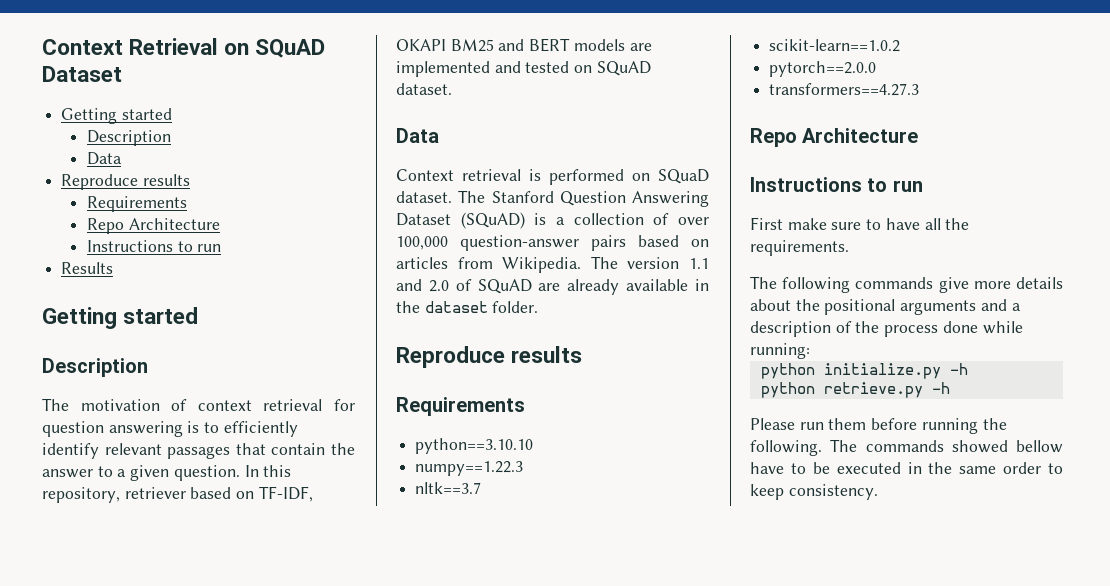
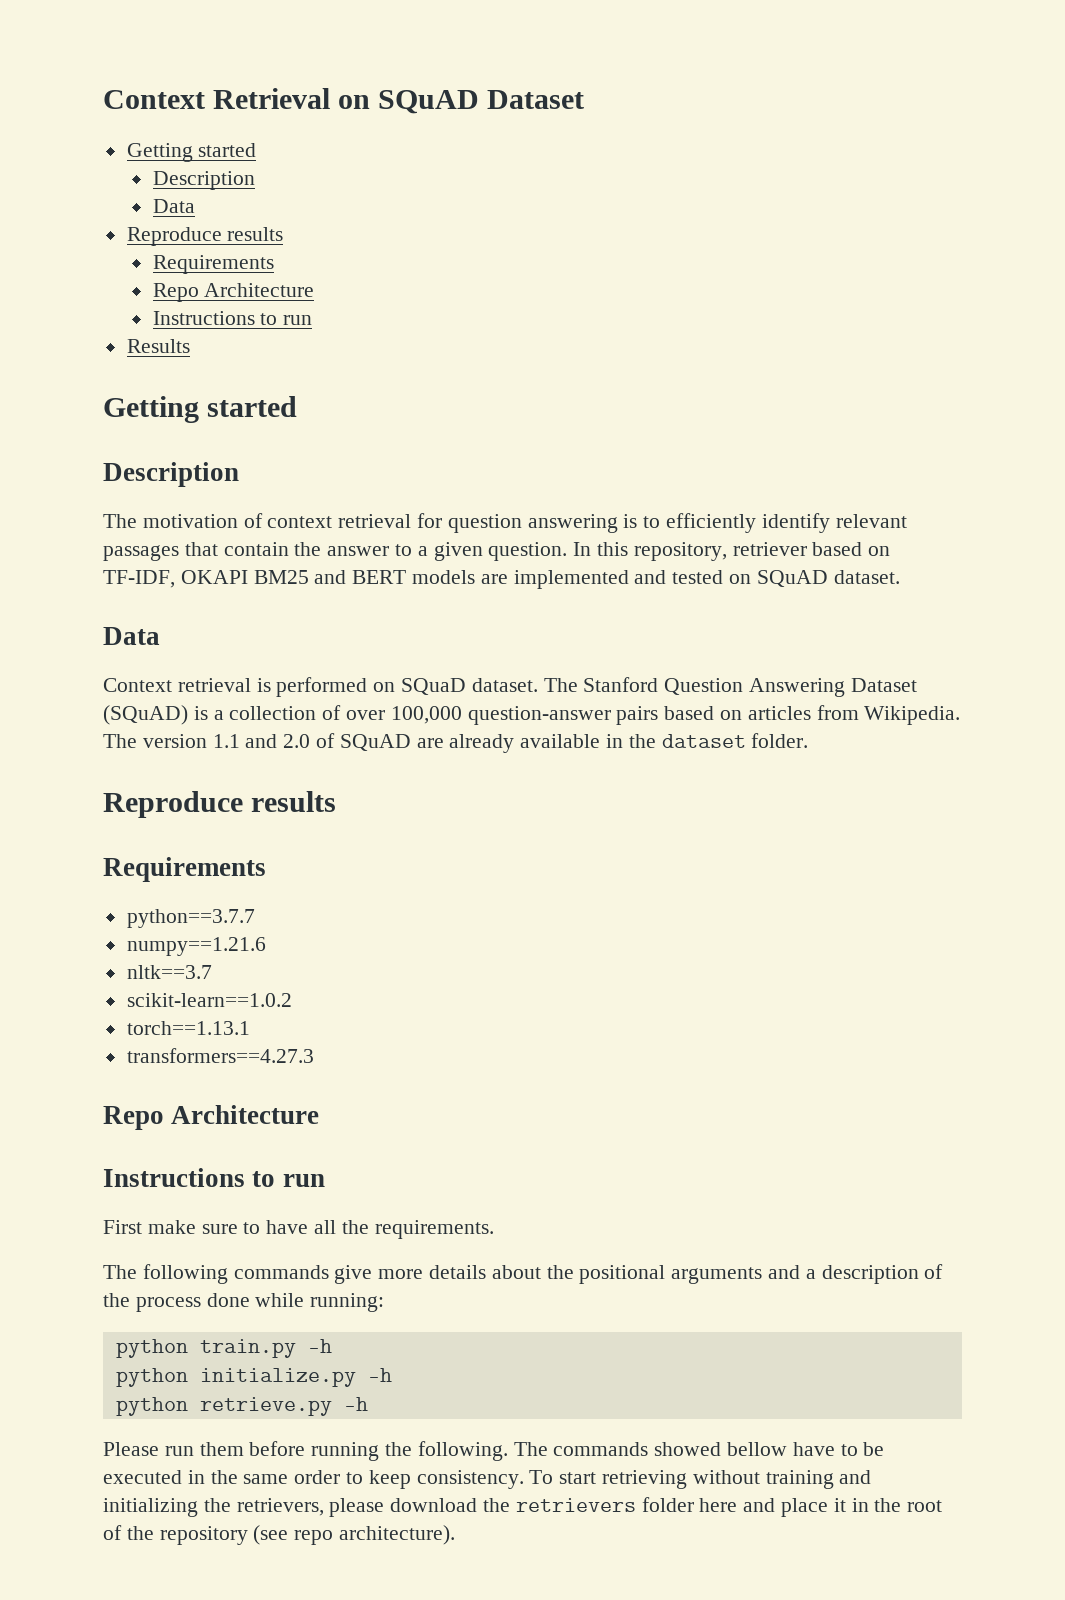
[415,438,534,454] [415,461,524,476] python==3.10.10 // numpy==1.22.3 -> [126,909,255,928] [126,937,266,956] python==3.7.7 // numpy==1.21.6
[769,61,877,77] pytorch==2.0.0 -> [126,1021,250,1035] torch==1.13.1
(810, 351) none -> [115,1339,332,1358] // python train.py -h
(878, 492) none -> [529,1470,872,1489] [103,1497,943,1517] [103,1525,456,1545] To start retrieving without training and initializing the retrievers, please download the retrievers folder here and place it in the root of the repository (see repo architecture).

